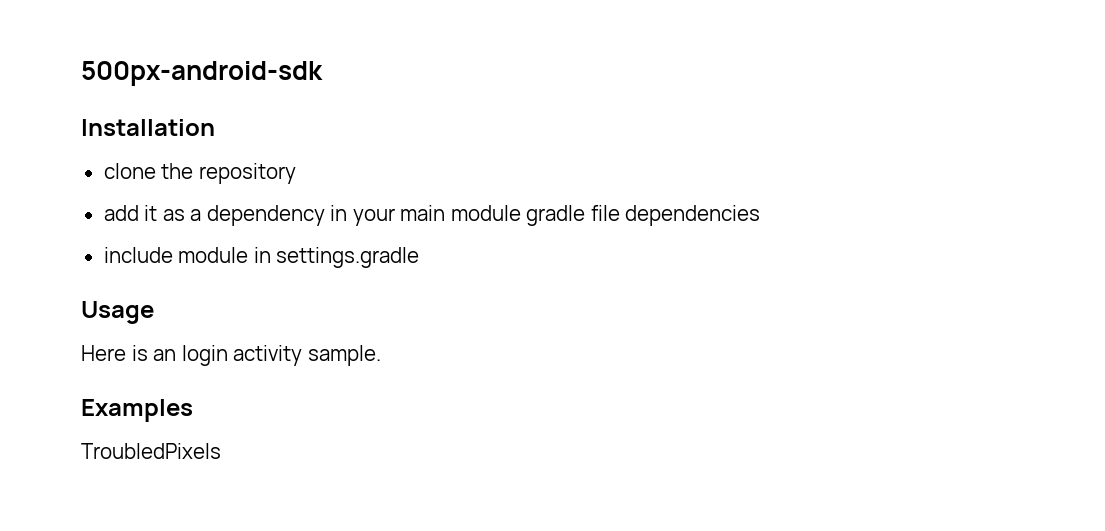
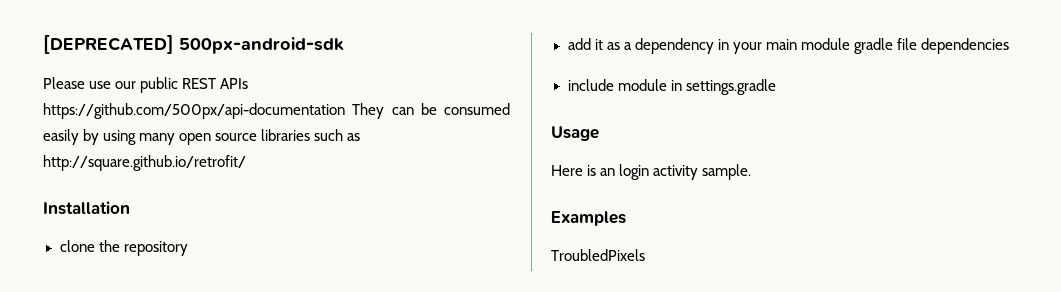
(81, 73) none -> [43,35,174,54] [DEPRECATED]
(323, 73) none -> [43,77,249,93] [43,103,510,119] [43,129,361,145] [43,155,246,171] // Please use our public REST APIs https://github.com/500px/api-documentation They can be consumed easily by using many open source libraries such as http://square.github.io/retrofit/

